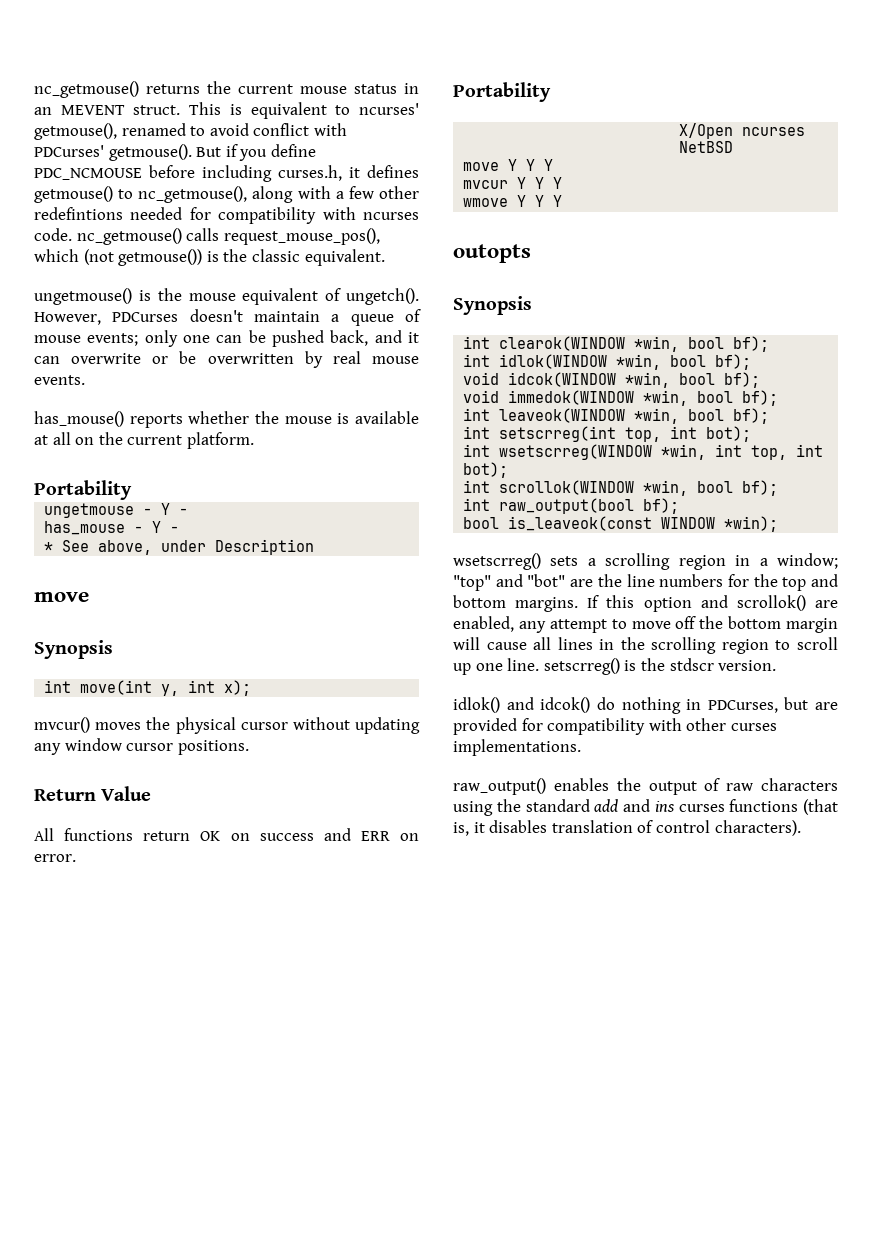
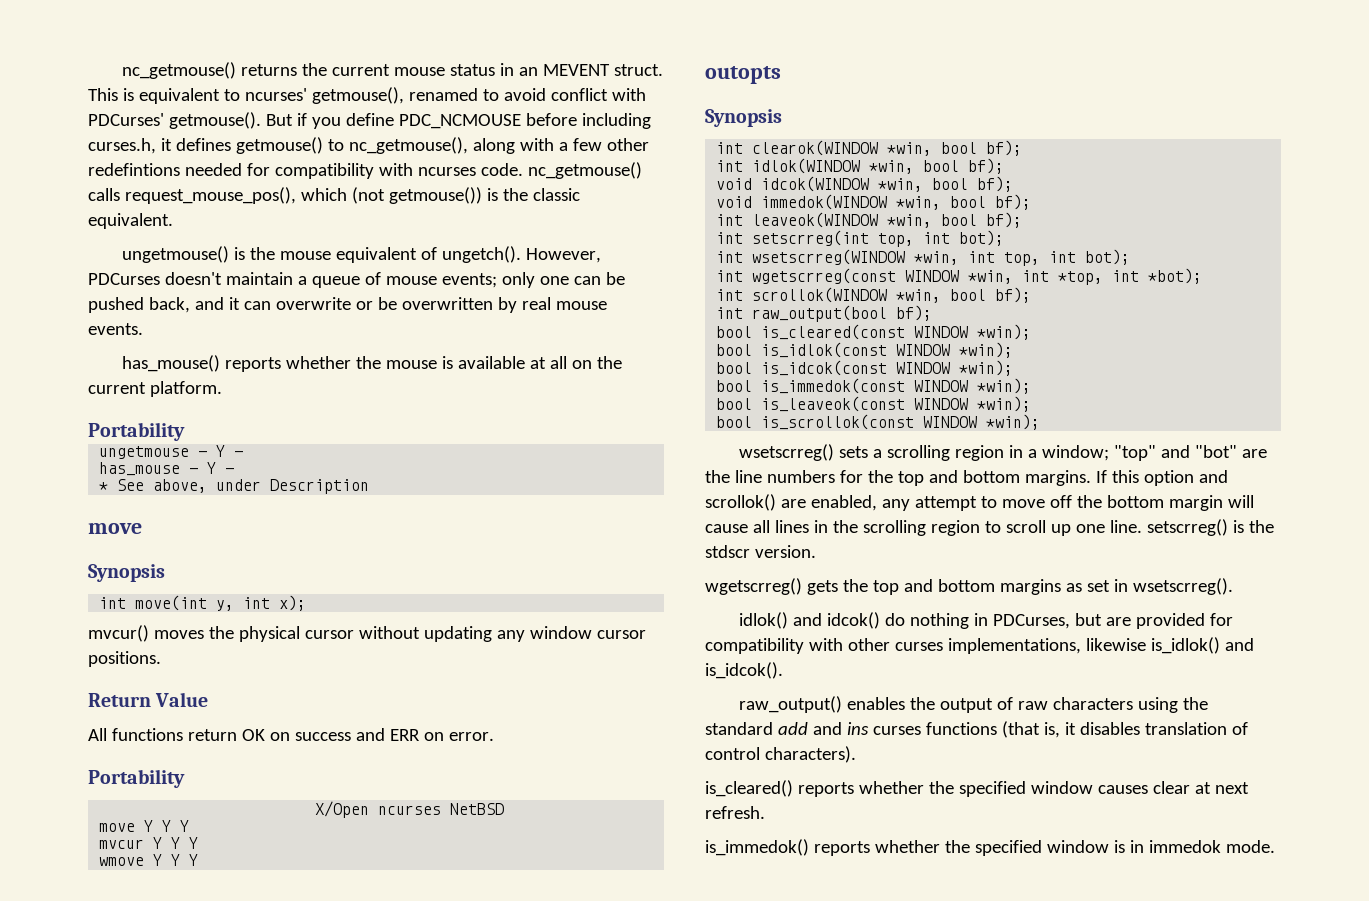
(509, 470) none -> [716,268,1203,285] // int wgetscrreg(const WINDOW *win, int *top, int *bot);
(680, 506) none -> [716,324,1032,340] [716,342,1014,358] [716,360,1014,376] [716,378,1032,394] // bool is_cleared(const WINDOW *win); // bool is_idlok(const WINDOW *win); // bool is_idcok(const WINDOW *win); // bool is_immedok(const WINDOW *win);
(779, 524) none -> [716,414,1041,430] // bool is_scrollok(const WINDOW *win);
(777, 665) none -> [705,578,1233,595] // wgetscrreg() gets the top and bottom margins as set in wsetscrreg().
[453,739,581,756] implementations. -> [947,637,1254,654] [705,662,783,679] implementations, likewise is_idlok() and is_idcok().
(801, 828) none -> [705,780,1249,797] [705,806,765,819] [705,839,1275,856] // is_cleared() reports whether the specified window causes clear at next refresh. // is_immedok() reports whether the specified window is in immedok mode.

